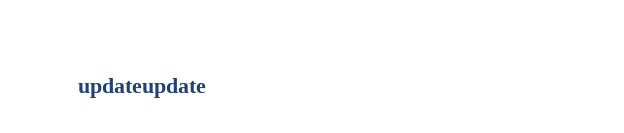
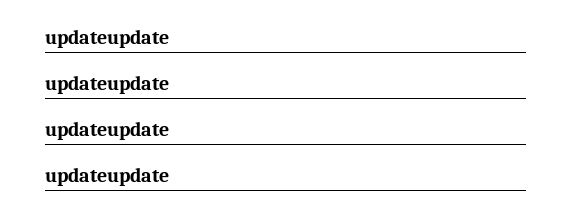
[78,78,206,98] updateupdate -> [45,29,169,48] [45,75,169,94] [45,121,169,140] [45,167,169,186] updateupdate // updateupdate // updateupdate // updateupdate

